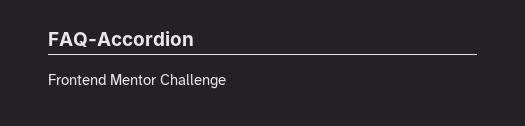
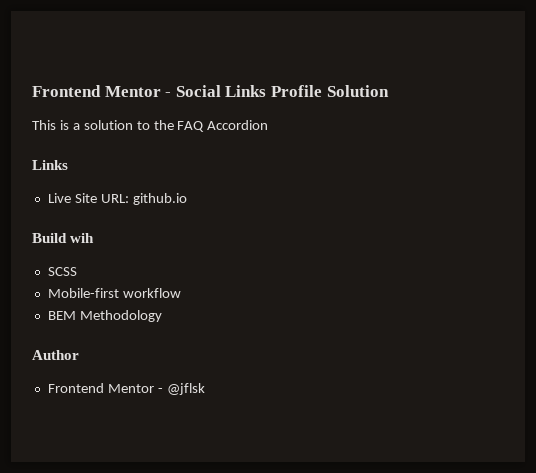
[48,31,194,47] [48,74,226,89] FAQ-Accordion // Frontend Mentor Challenge -> [32,85,389,97] [32,120,269,132] [32,160,68,170] [47,193,187,205] [32,233,95,243] [47,267,77,276] [47,288,181,298] [47,310,162,322] [32,350,79,360] [47,383,205,395] Frontend Mentor - Social Links Profile Solution // This is a solution to the FAQ Accordion // Links // Live Site URL: github.io // Build wih // SCSS // Mobile-first workflow // BEM Methodology // Author // Frontend Mentor - @jflsk

